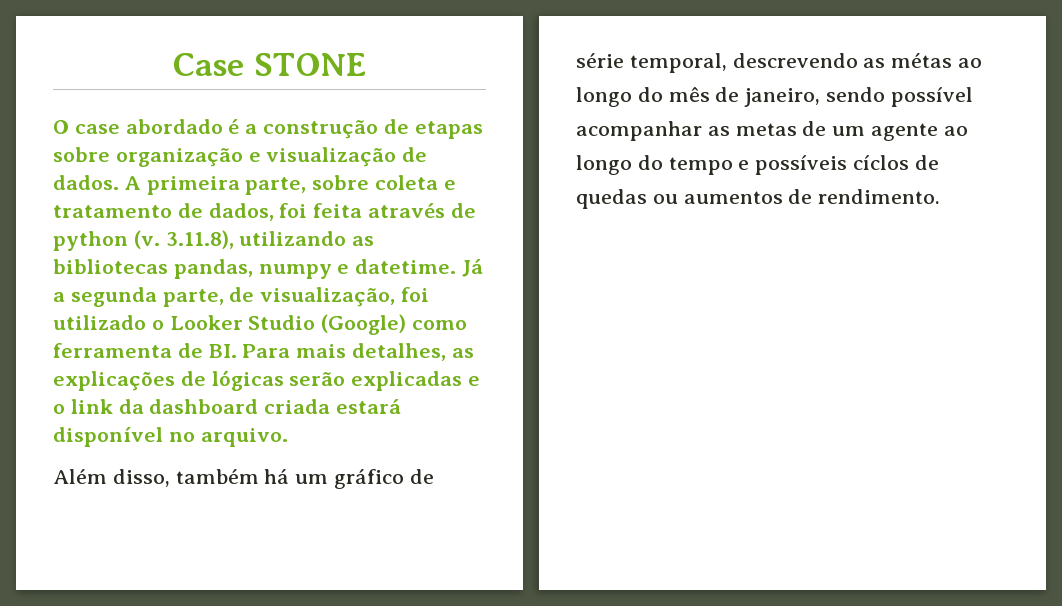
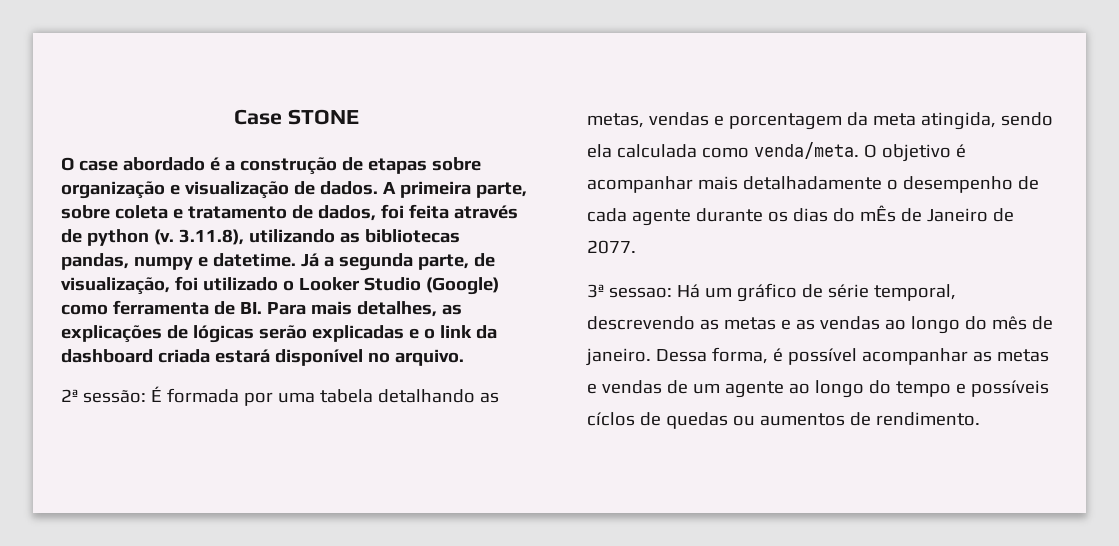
[53,469,290,487] Além disso, também há -> [61,386,499,406] [587,112,1053,130] [587,142,966,162] [587,176,1039,193] [587,205,1014,226] [587,240,636,254] [587,284,700,298] 2ª sessão: É formada por uma tabela detalhando as metas, vendas e porcentagem da meta atingida, sendo ela calculada como venda/meta. O objetivo é acompanhar mais detalhadamente o desempenho de cada agente durante os dias do mÊs de Janeiro de 2077. // 3ª sessao: Há
[891,53,953,68] métas -> [723,316,880,330] metas e as vendas
[744,87,886,107] janeiro, sendo -> [586,347,783,366] janeiro. Dessa forma, é
(797, 129) none -> [587,380,662,394] e vendas

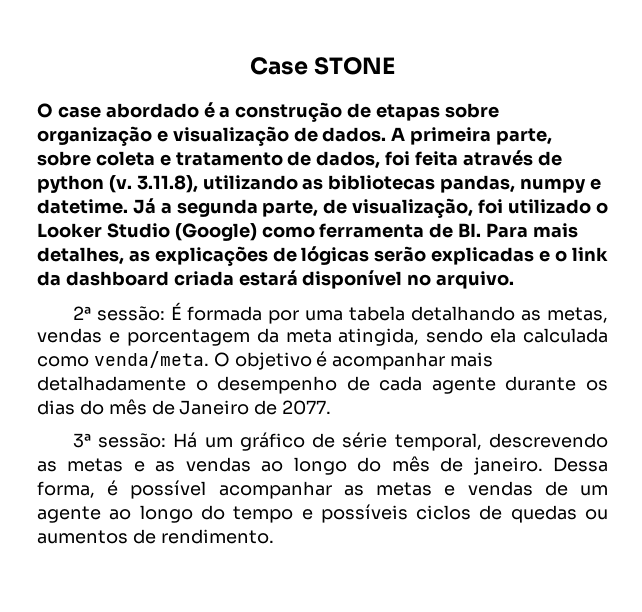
[859,205,896,222] mÊs -> [108,399,147,415] mês
[608,287,672,298] sessao: -> [98,433,167,448] sessão:
[587,412,635,426] cíclos -> [416,505,472,520] ciclos

